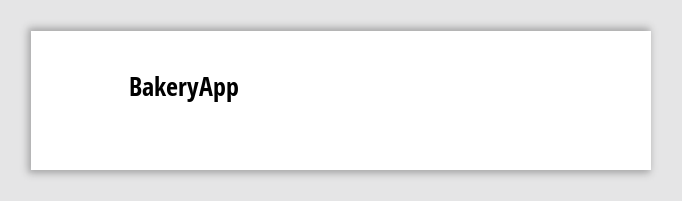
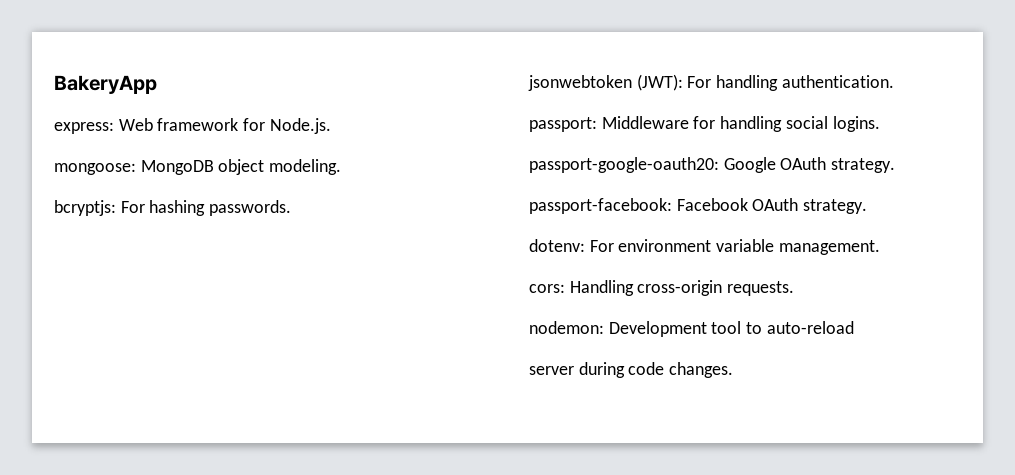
(239, 89) none -> [54,118,331,134] [54,159,342,175] [54,200,292,216] [528,74,894,91] [529,116,880,132] [529,157,896,173] [529,198,868,214] [529,239,880,255] [529,280,795,296] [529,321,854,337] [529,362,734,378] // express: Web framework for Node.js. // mongoose: MongoDB object modeling. // bcryptjs: For hashing passwords. // jsonwebtoken (JWT): For handling authentication. // passport: Middleware for handling social logins. // passport-google-oauth20: Google OAuth strategy. // passport-facebook: Facebook OAuth strategy. // dotenv: For environment variable management. // cors: Handling cross-origin requests. // nodemon: Development tool to auto-reload // server during code changes.

